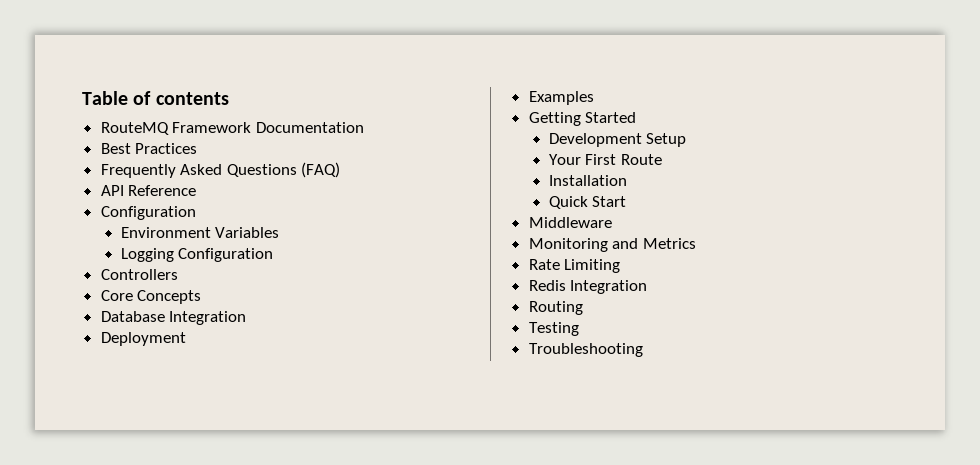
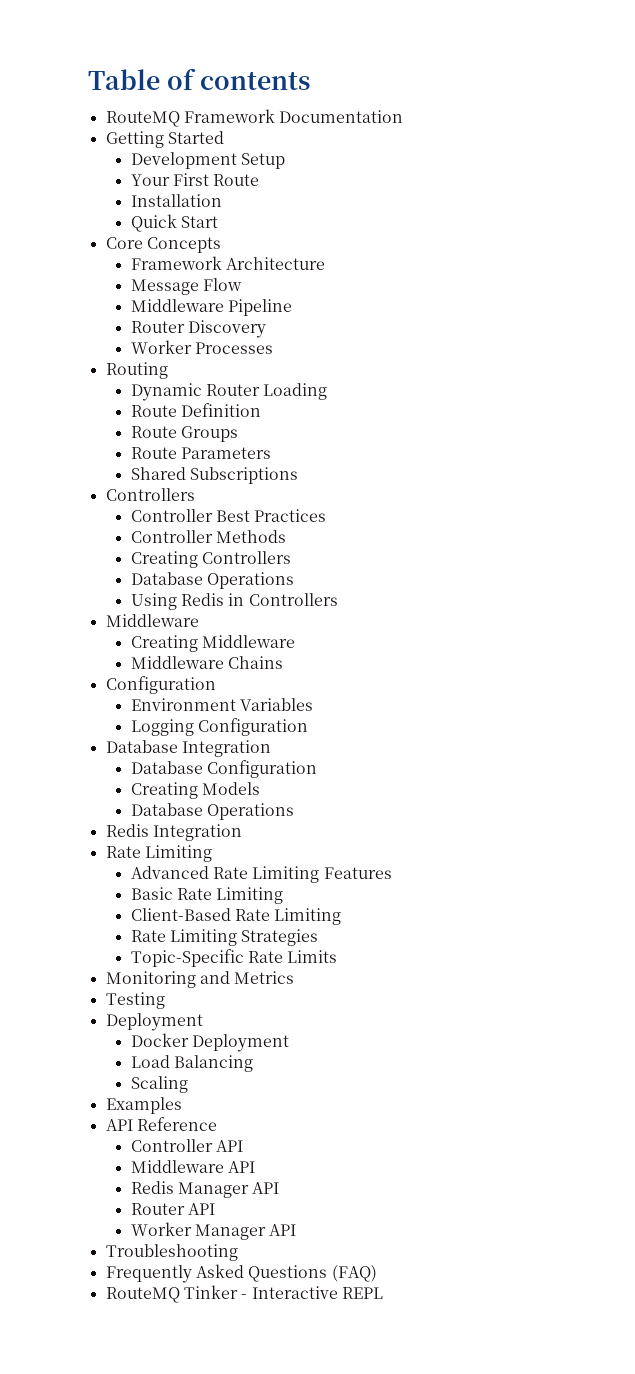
[100,143,198,154] [100,162,341,178] [100,185,197,196] [100,206,196,220] [120,227,280,238] [120,248,274,262] [100,269,178,280] [100,290,202,304] [100,311,247,325] [100,332,186,346] [528,91,594,105] // Best Practices // Frequently Asked Questions (FAQ) // API Reference // Configuration // Environment Variables // Logging Configuration // Controllers // Core Concepts // Database Integration // Deployment // Examples -> (404, 116) none
[528,217,612,228] [528,238,696,252] [528,259,621,273] [528,280,648,294] [528,301,583,315] [528,322,579,336] [528,343,643,357] Middleware // Monitoring and Metrics // Rate Limiting // Redis Integration // Routing // Testing // Troubleshooting -> [105,237,221,253] [130,256,326,270] [130,278,243,295] [130,299,293,316] [130,320,267,338] [130,340,274,354] [105,362,168,379] [130,383,328,401] [130,403,262,417] [130,426,239,442] [130,447,272,459] [130,467,299,484] [105,488,195,501] [130,509,327,522] [130,530,287,543] [130,551,292,568] [130,572,295,589] [130,593,338,610] [105,614,199,627] [130,635,296,652] [130,656,284,669] [105,676,216,694] [130,698,314,711] [130,718,309,736] [105,740,271,757] [130,760,318,778] [130,782,261,799] [130,803,295,820] [105,824,242,841] [105,845,212,862] [130,866,392,883] [130,887,284,904] [130,908,342,925] [130,929,319,946] [130,949,338,967] [105,971,295,988] [105,992,165,1009] [105,1013,203,1031] [130,1033,290,1052] [130,1055,254,1072] [130,1076,188,1093] [105,1097,182,1114] [105,1117,217,1131] [130,1139,244,1152] [130,1160,256,1173] [130,1181,280,1198] [130,1203,216,1215] [130,1222,297,1240] [105,1244,238,1261] [105,1264,377,1283] [105,1285,383,1303] Core Concepts // Framework Architecture // Message Flow // Middleware Pipeline // Router Discovery // Worker Processes // Routing // Dynamic Router Loading // Route Definition // Route Groups // Route Parameters // Shared Subscriptions // Controllers // Controller Best Practices // Controller Methods // Creating Controllers // Database Operations // Using Redis in Controllers // Middleware // Creating Middleware // Middleware Chains // Configuration // Environment Variables // Logging Configuration // Database Integration // Database Configuration // Creating Models // Database Operations // Redis Integration // Rate Limiting // Advanced Rate Limiting Features // Basic Rate Limiting // Client-Based Rate Limiting // Rate Limiting Strategies // Topic-Specific Rate Limits // Monitoring and Metrics // Testing // Deployment // Docker Deployment // Load Balancing // Scaling // Examples // API Reference // Controller API // Middleware API // Redis Manager API // Router API // Worker Manager API // Troubleshooting // Frequently Asked Questions (FAQ) // RouteMQ Tinker - Interactive REPL

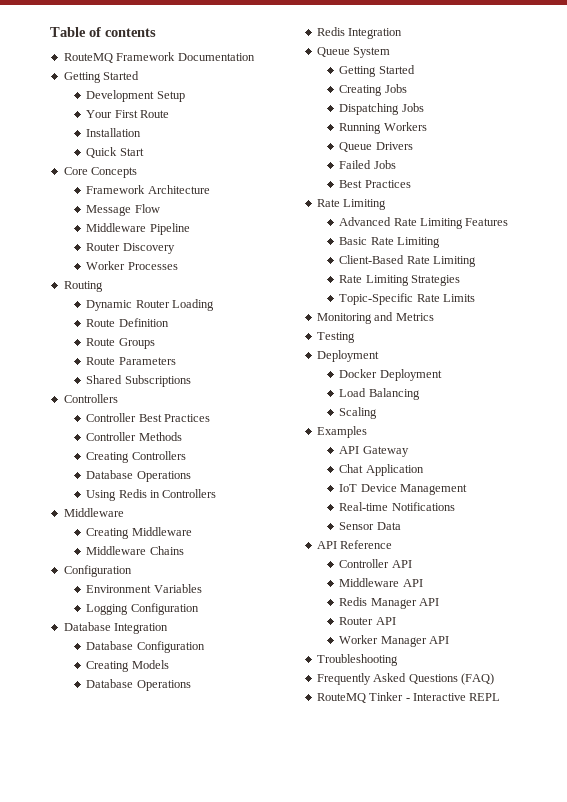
(242, 832) none -> [316,47,391,58] [339,65,415,77] [339,84,407,96] [339,103,424,115] [339,122,427,134] [339,142,413,152] [339,160,396,169] [339,180,411,188] // Queue System // Getting Started // Creating Jobs // Dispatching Jobs // Running Workers // Queue Drivers // Failed Jobs // Best Practices
(182, 1105) none -> [339,446,409,457] [339,464,424,476] [339,484,467,495] [339,502,455,511] [339,522,401,530] // API Gateway // Chat Application // IoT Device Management // Real-time Notifications // Sensor Data

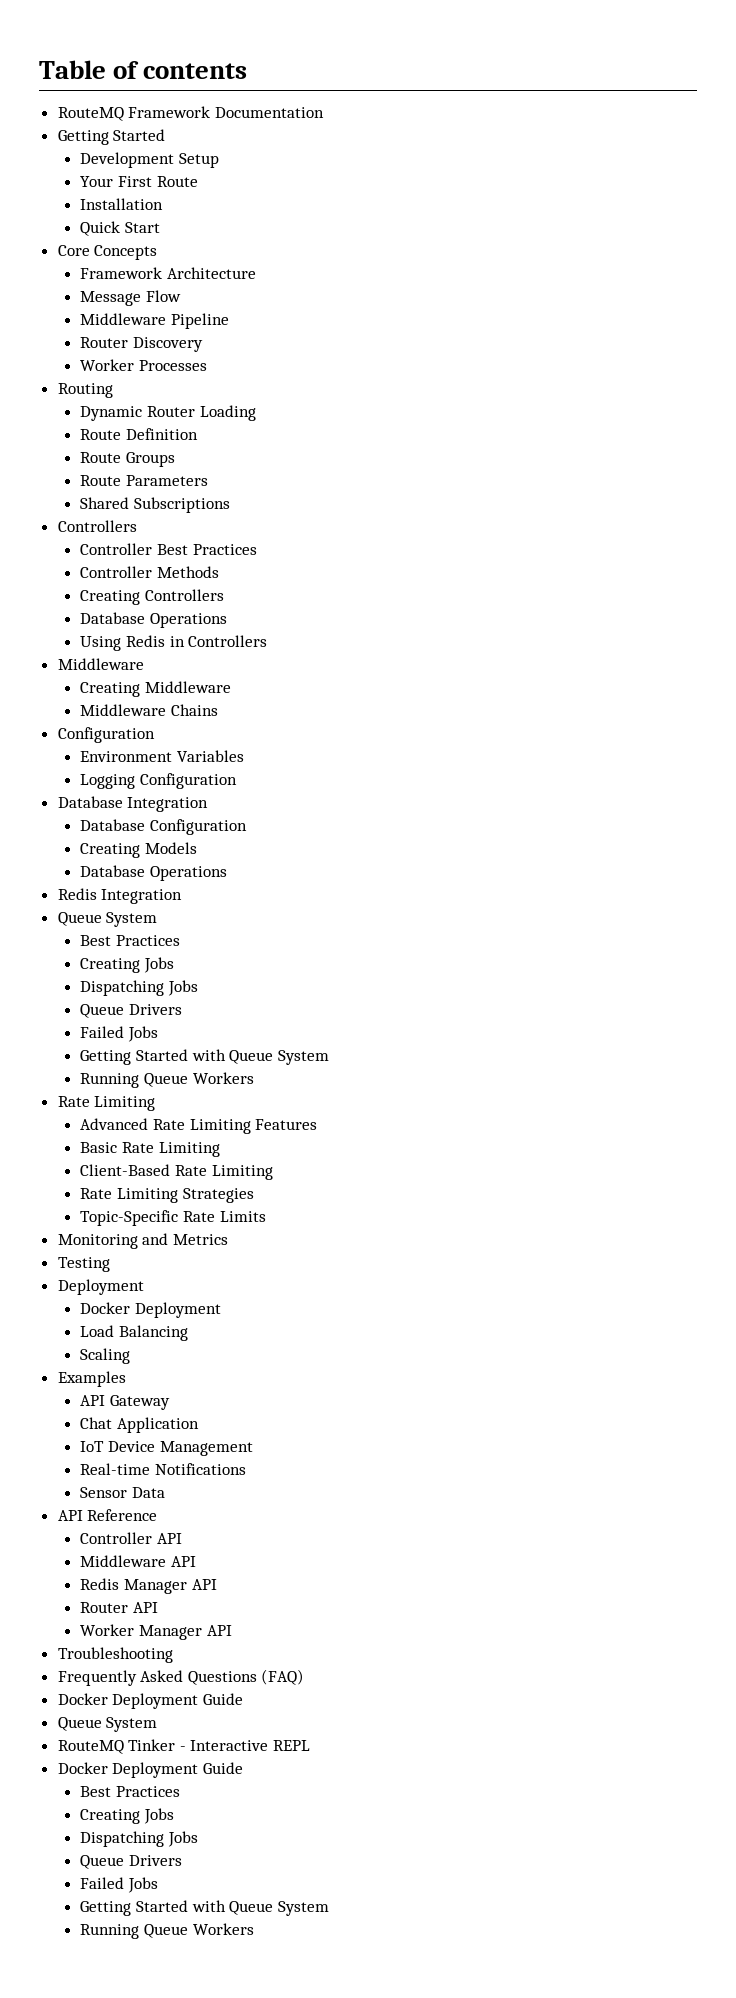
[339,65,415,77] [339,84,407,96] [339,103,424,115] [339,122,427,134] [339,142,413,152] [339,160,396,169] [339,180,411,188] Getting Started // Creating Jobs // Dispatching Jobs // Running Workers // Queue Drivers // Failed Jobs // Best Practices -> [80,935,180,946] [80,957,174,973] [80,980,198,996] [80,1004,182,1018] [80,1026,158,1042] [80,1049,329,1065] [80,1072,254,1088] Best Practices // Creating Jobs // Dispatching Jobs // Queue Drivers // Failed Jobs // Getting Started with Queue System // Running Queue Workers
(494, 679) none -> [57,1693,243,1709] [57,1717,158,1732] // Docker Deployment Guide // Queue System
(501, 697) none -> [57,1762,243,1778] [80,1786,180,1797] [80,1808,174,1824] [80,1831,198,1847] [80,1855,182,1869] [80,1877,158,1893] [80,1900,329,1916] [80,1923,254,1939] // Docker Deployment Guide // Best Practices // Creating Jobs // Dispatching Jobs // Queue Drivers // Failed Jobs // Getting Started with Queue System // Running Queue Workers

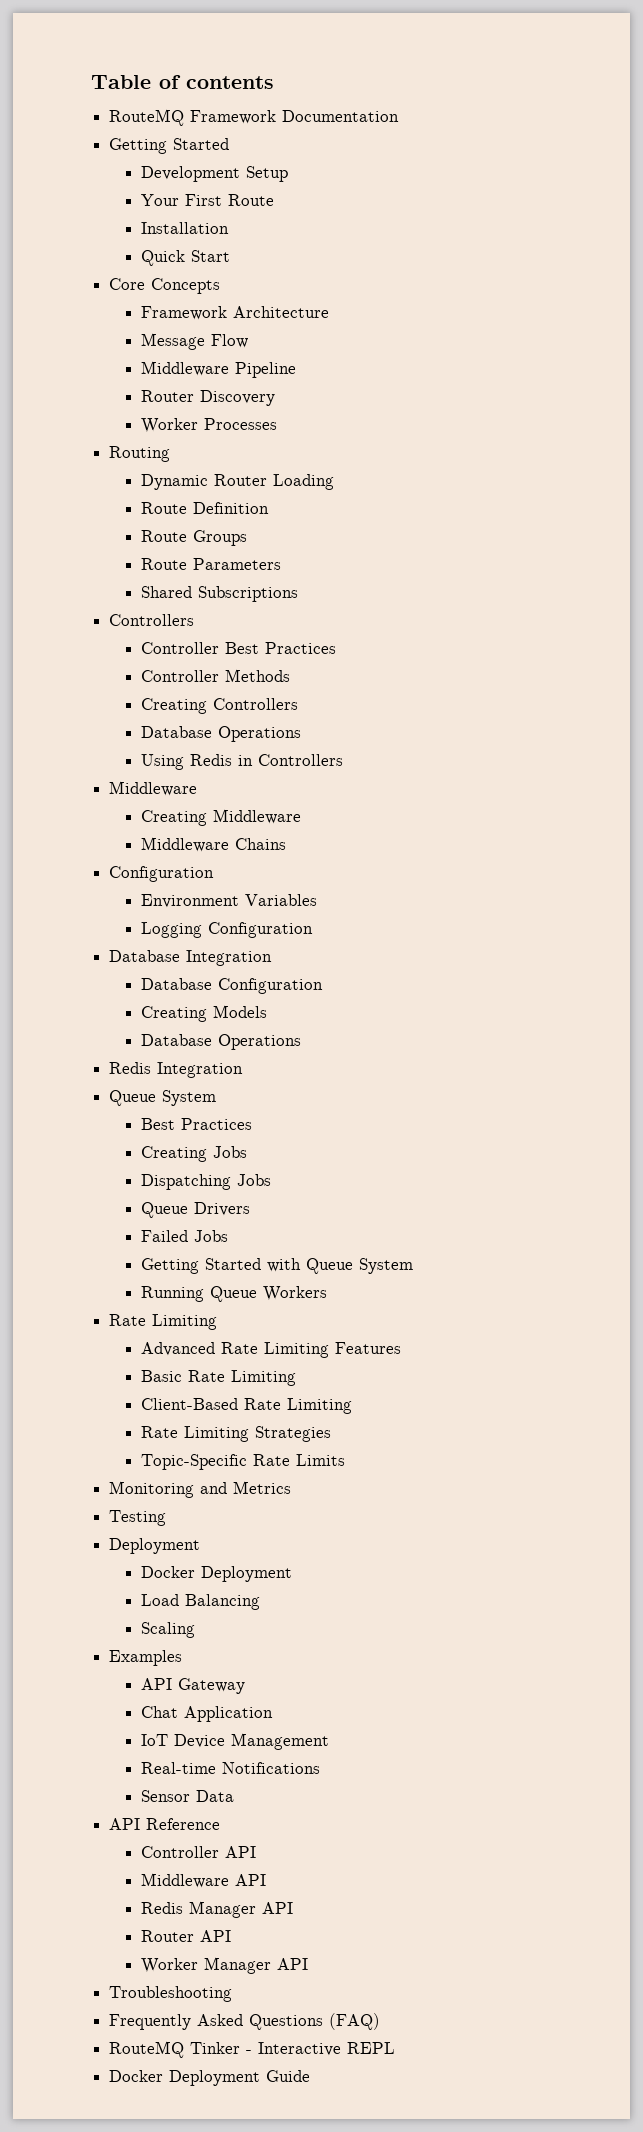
[57,1693,243,1709] [57,1717,158,1732] // Docker Deployment Guide // Queue System -> (381, 2021) none
[80,1786,180,1797] [80,1808,174,1824] [80,1831,198,1847] [80,1855,182,1869] [80,1877,158,1893] [80,1900,329,1916] [80,1923,254,1939] // Best Practices // Creating Jobs // Dispatching Jobs // Queue Drivers // Failed Jobs // Getting Started with Queue System // Running Queue Workers -> (311, 2076) none

